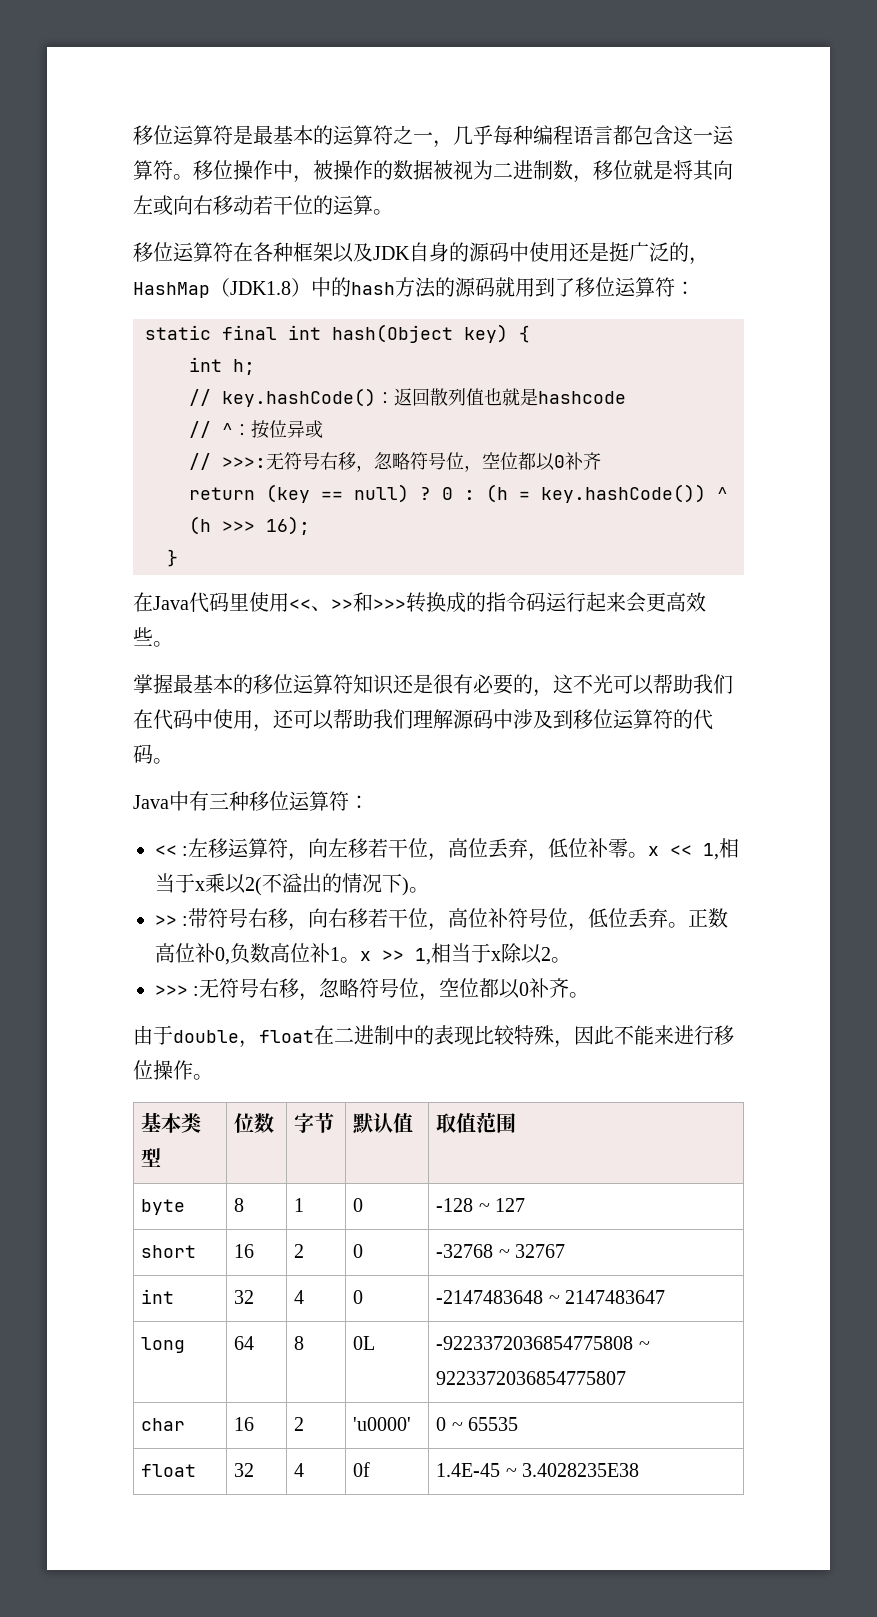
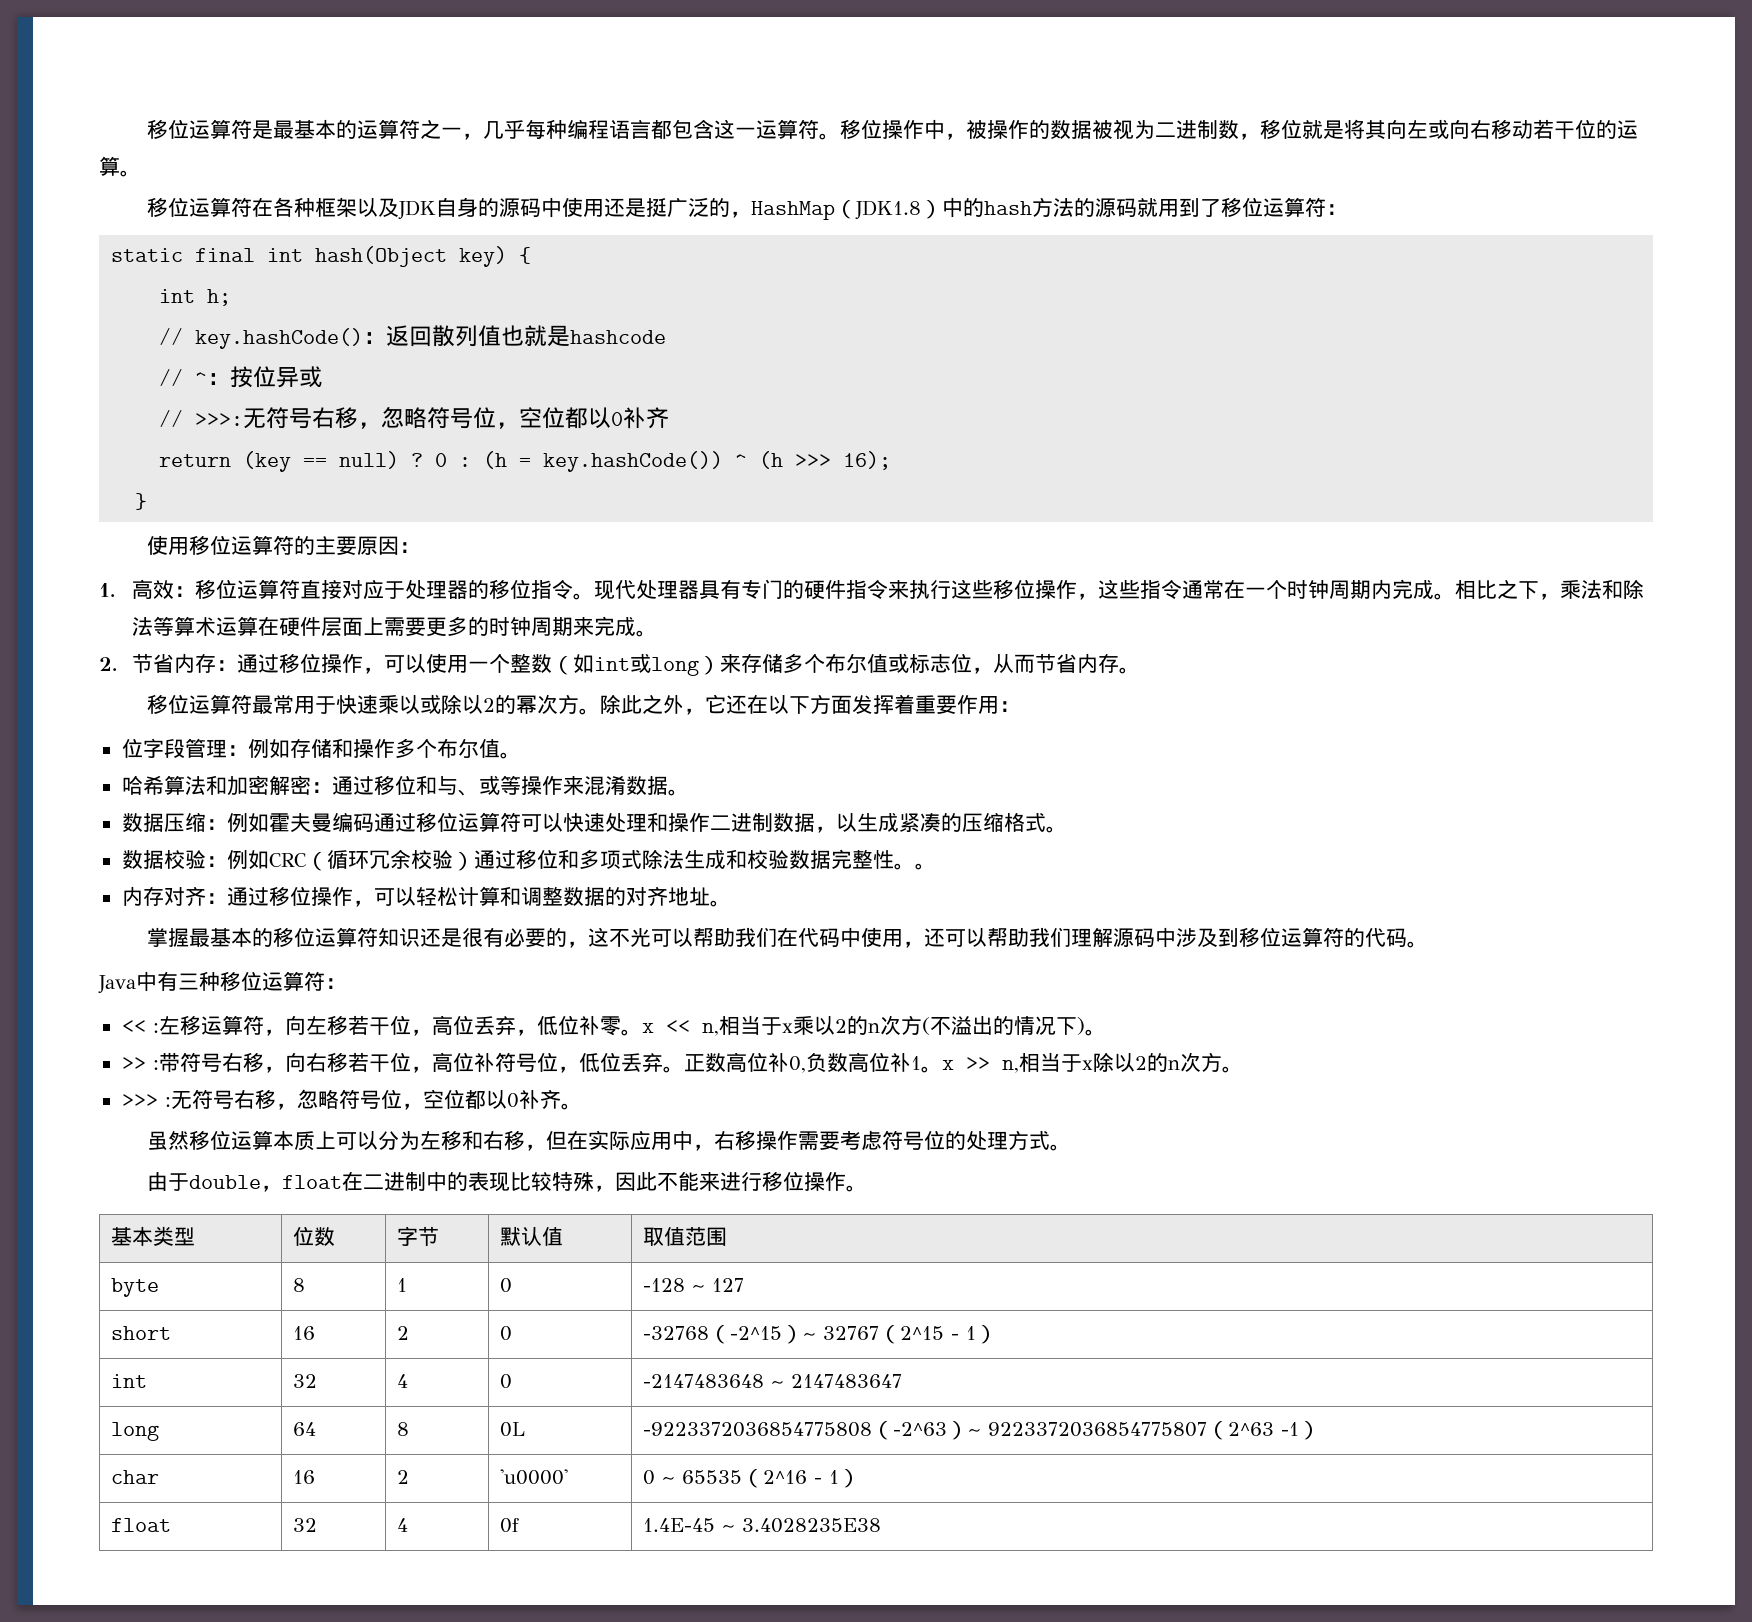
[133,592,706,613] [133,627,153,646] 在Java代码里使用<<、>>和>>>转换成的指令码运行起来会更高效些 -> [147,535,421,555] [99,579,1645,600] [132,616,658,637] [99,653,1141,676] [147,694,1021,715] [121,738,521,759] [121,775,689,796] [121,812,1067,833] [121,849,936,871] [121,886,710,907] 使用移位运算符的主要原因： // 1.高效：移位运算符直接对应于处理器的移位指令。现代处理器具有专门的硬件指令来执行这些移位操作，这些指令通常在一个时钟周期内完成。相比之下，乘法和除法等算术运算在硬件层面上需要更多的时钟周期来完成。 // 2.节省内存：通过移位操作，可以使用一个整数（如int或long）来存储多个布尔值或标志位，从而节省内存。 // 移位运算符最常用于快速乘以或除以2的幂次方。除此之外，它还在以下方面发挥着重要作用： // 位字段管理：例如存储和操作多个布尔值。 // 哈希算法和加密解密：通过移位和与、或等操作来混淆数据。 // 数据压缩：例如霍夫曼编码通过移位运算符可以快速处理和操作二进制数据，以生成紧凑的压缩格式。 // 数据校验：例如CRC（循环冗余校验）通过移位和多项式除法生成和校验数据完整性。。 // 内存对齐：通过移位操作，可以轻松计算和调整数据的对齐地址
[703,843,720,860] 1, -> [701,1023,719,1036] n,
[245,877,262,896] 2( -> [834,1015,930,1035] 2的n次方(
[415,948,431,965] 1, -> [1001,1060,1019,1073] n,
(551, 954) none -> [1146,1052,1222,1072] 的n次方
(590, 995) none -> [147,1130,1072,1151] // 虽然移位运算本质上可以分为左移和右移，但在实际应用中，右移操作需要考虑符号位的处理方式。
(494, 1251) none -> [708,1324,803,1344] （-2^15）
(566, 1251) none -> [878,1324,997,1344] （2^15 - 1）
(634, 1343) none -> [871,1420,968,1440] （-2^63）
(627, 1378) none -> [1206,1420,1320,1440] （2^63 -1）
(519, 1424) none -> [741,1468,860,1488] （2^16 - 1）

